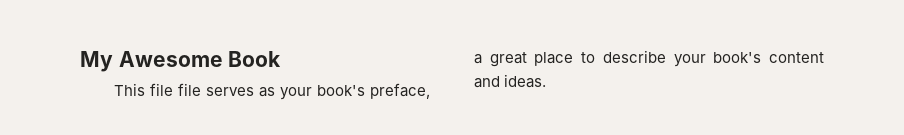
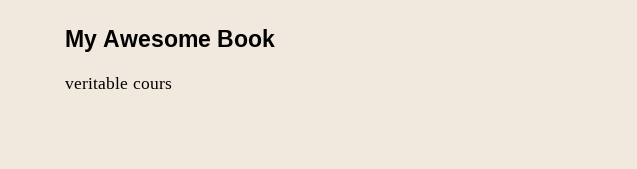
[114,83,431,100] [474,50,824,67] [474,74,547,88] This file file serves as your book's preface, a great place to describe your book's content and ideas. -> [65,77,172,89] veritable cours

